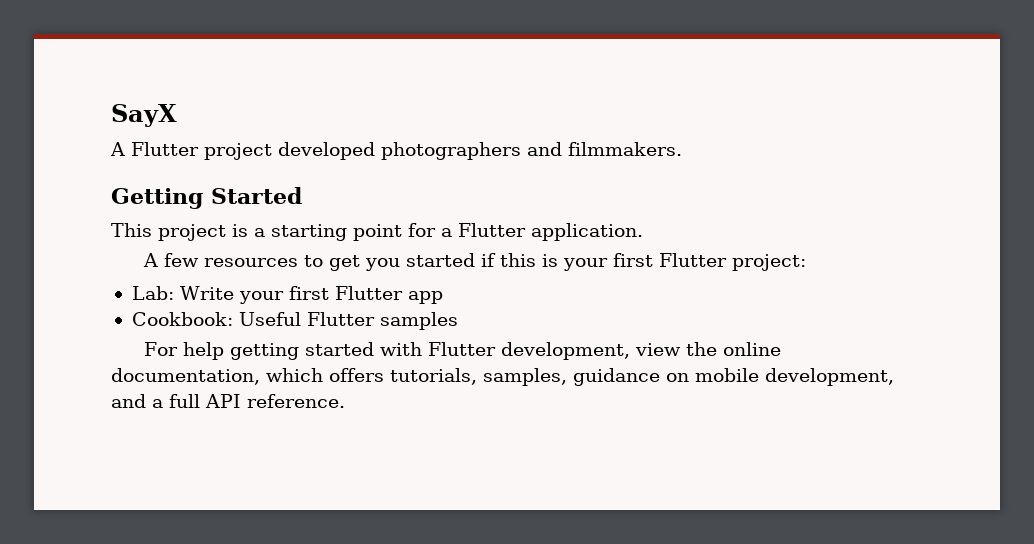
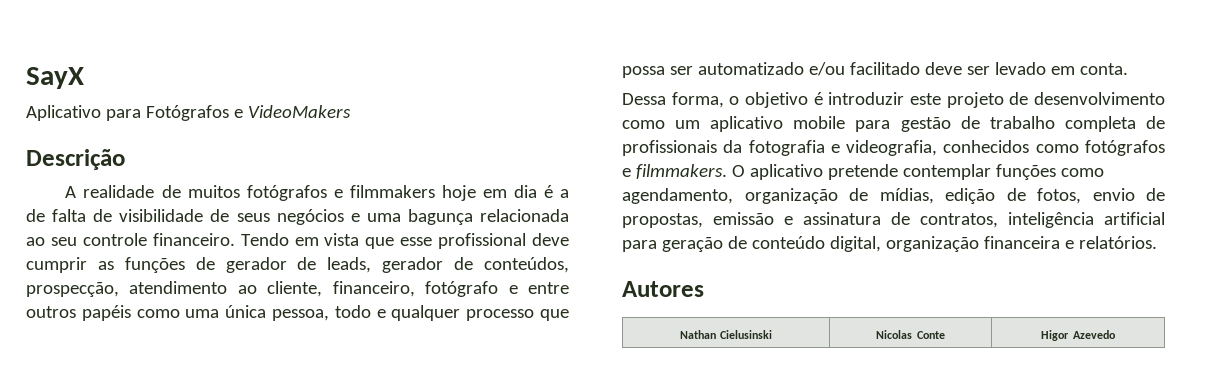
[110,142,682,160] [111,187,302,209] [111,223,643,241] [142,253,806,271] [131,286,443,304] [131,312,458,330] [143,342,781,360] [111,368,894,386] [111,394,345,408] A Flutter project developed photographers and filmmakers. // Getting Started // This project is a starting point for a Flutter application. // A few resources to get you started if this is your first Flutter project: // Lab: Write your first Flutter app // Cookbook: Useful Flutter samples // For help getting started with Flutter development, view the online documentation, which offers tutorials, samples, guidance on mobile development, and a full API reference. -> [26,105,351,121] [26,149,125,170] [65,185,569,201] [26,209,569,225] [26,233,569,249] [26,257,570,273] [26,281,569,297] [26,305,569,321] [622,62,1128,78] [622,92,1165,108] [622,116,1165,132] [622,140,1165,156] [622,164,1104,180] [622,188,1165,204] [622,212,1165,228] [622,236,1157,252] [622,281,704,297] [679,330,773,339] [876,330,945,339] [1041,330,1116,341] Aplicativo para Fotógrafos e VideoMakers // Descrição // A realidade de muitos fotógrafos e filmmakers hoje em dia é a de falta de visibilidade de seus negócios e uma bagunça relacionada ao seu controle financeiro. Tendo em vista que esse profissional deve cumprir as funções de gerador de leads, gerador de conteúdos, prospecção, atendimento ao cliente, financeiro, fotógrafo e entre outros papéis como uma única pessoa, todo e qualquer processo que possa ser automatizado e/ou facilitado deve ser levado em conta. // Dessa forma, o objetivo é introduzir este projeto de desenvolvimento como um aplicativo mobile para gestão de trabalho completa de profissionais da fotografia e videografia, conhecidos como fotógrafos e filmmakers. O aplicativo pretende contemplar funções como agendamento, organização de mídias, edição de fotos, envio de propostas, emissão e assinatura de contratos, inteligência artificial para geração de conteúdo digital, organização financeira e relatórios. // Autores // Nathan Cielusinski | Nicolas Conte | Higor Azevedo

